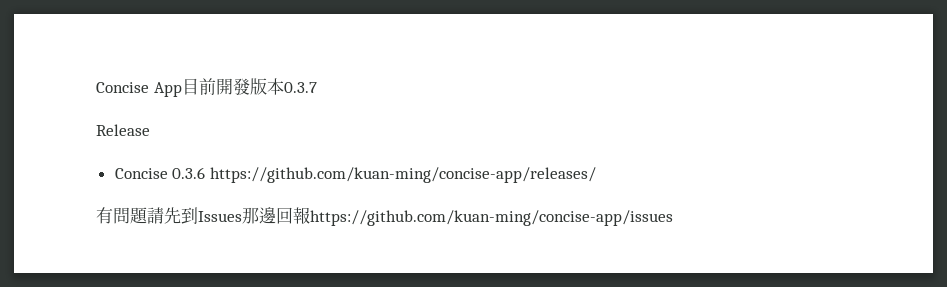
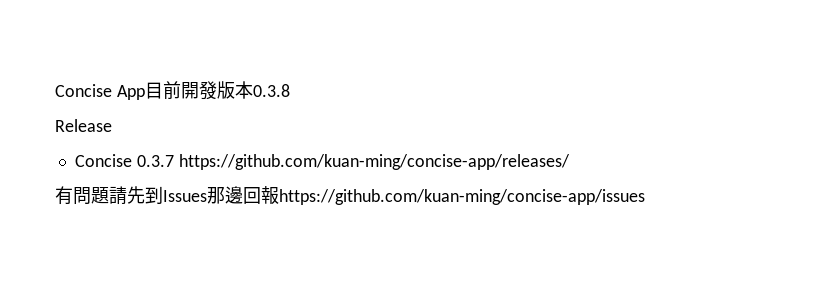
[283,82,317,93] 0.3.7 -> [252,84,290,97] 0.3.8
[172,167,206,179] 0.3.6 -> [136,155,174,167] 0.3.7

